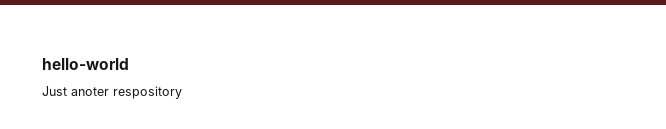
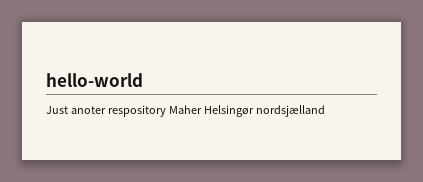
(182, 92) none -> [168,105,325,117] Maher Helsingør nordsjælland

